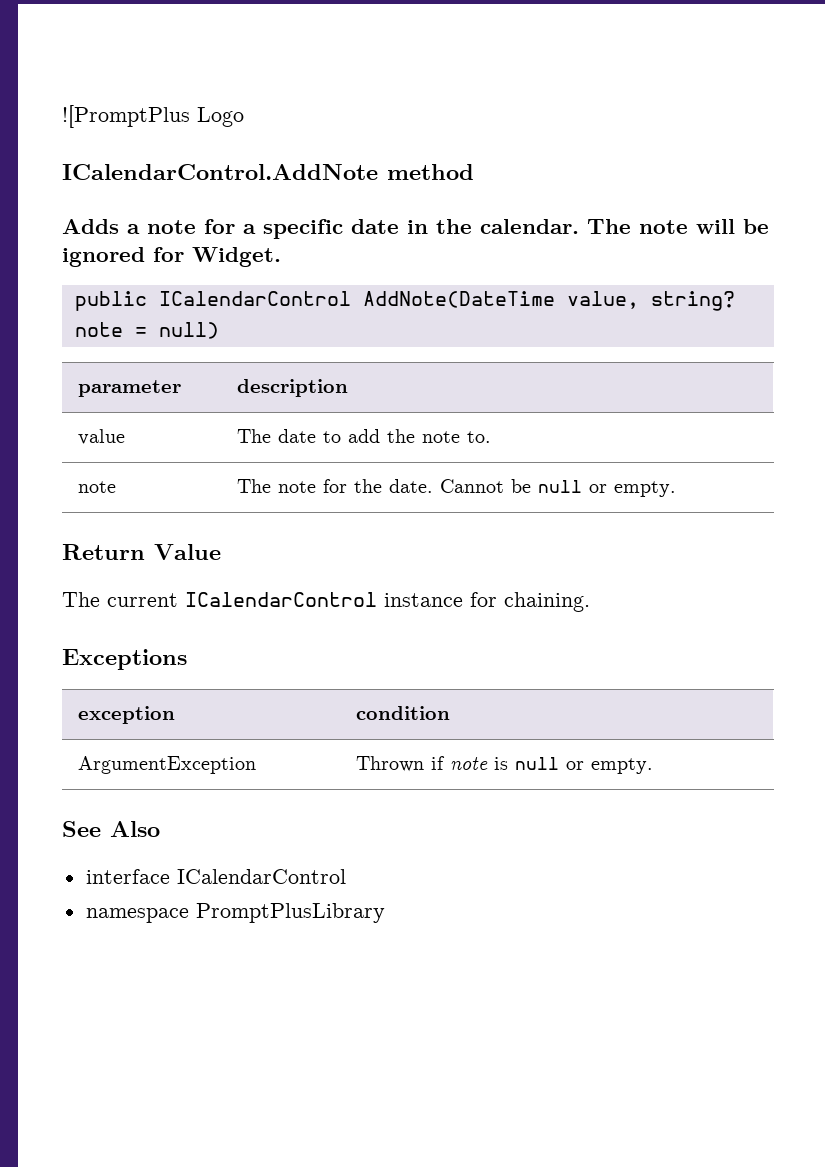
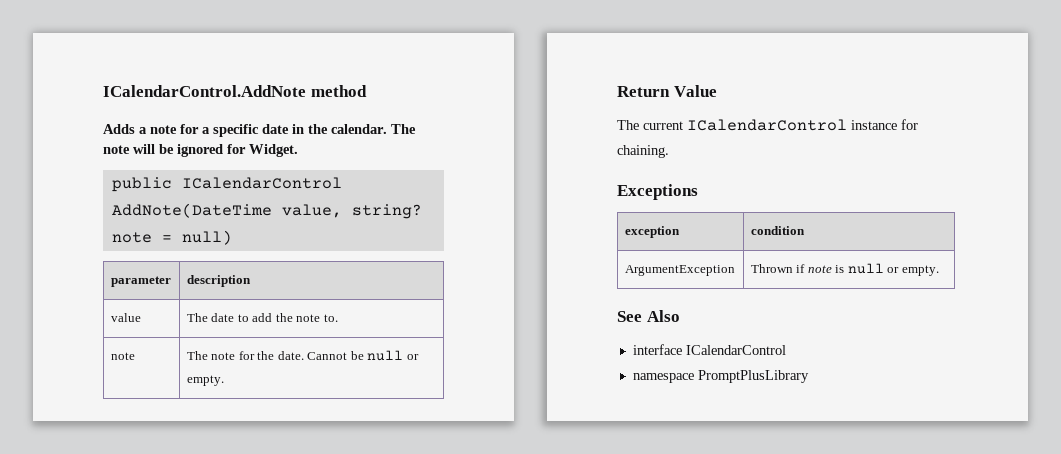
[62,105,244,128] ![PromptPlus Logo // -> (103, 91) none

